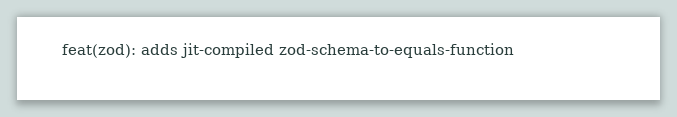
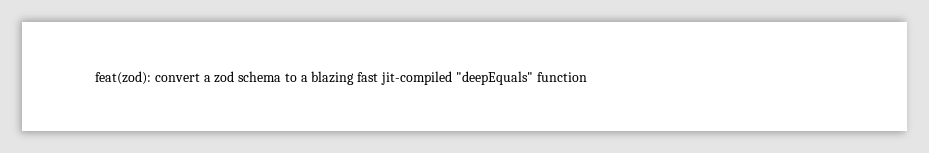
[141,43,514,58] adds jit-compiled zod-schema-to-equals-function -> [154,71,587,85] convert a zod schema to a blazing fast jit-compiled "deepEquals" function

